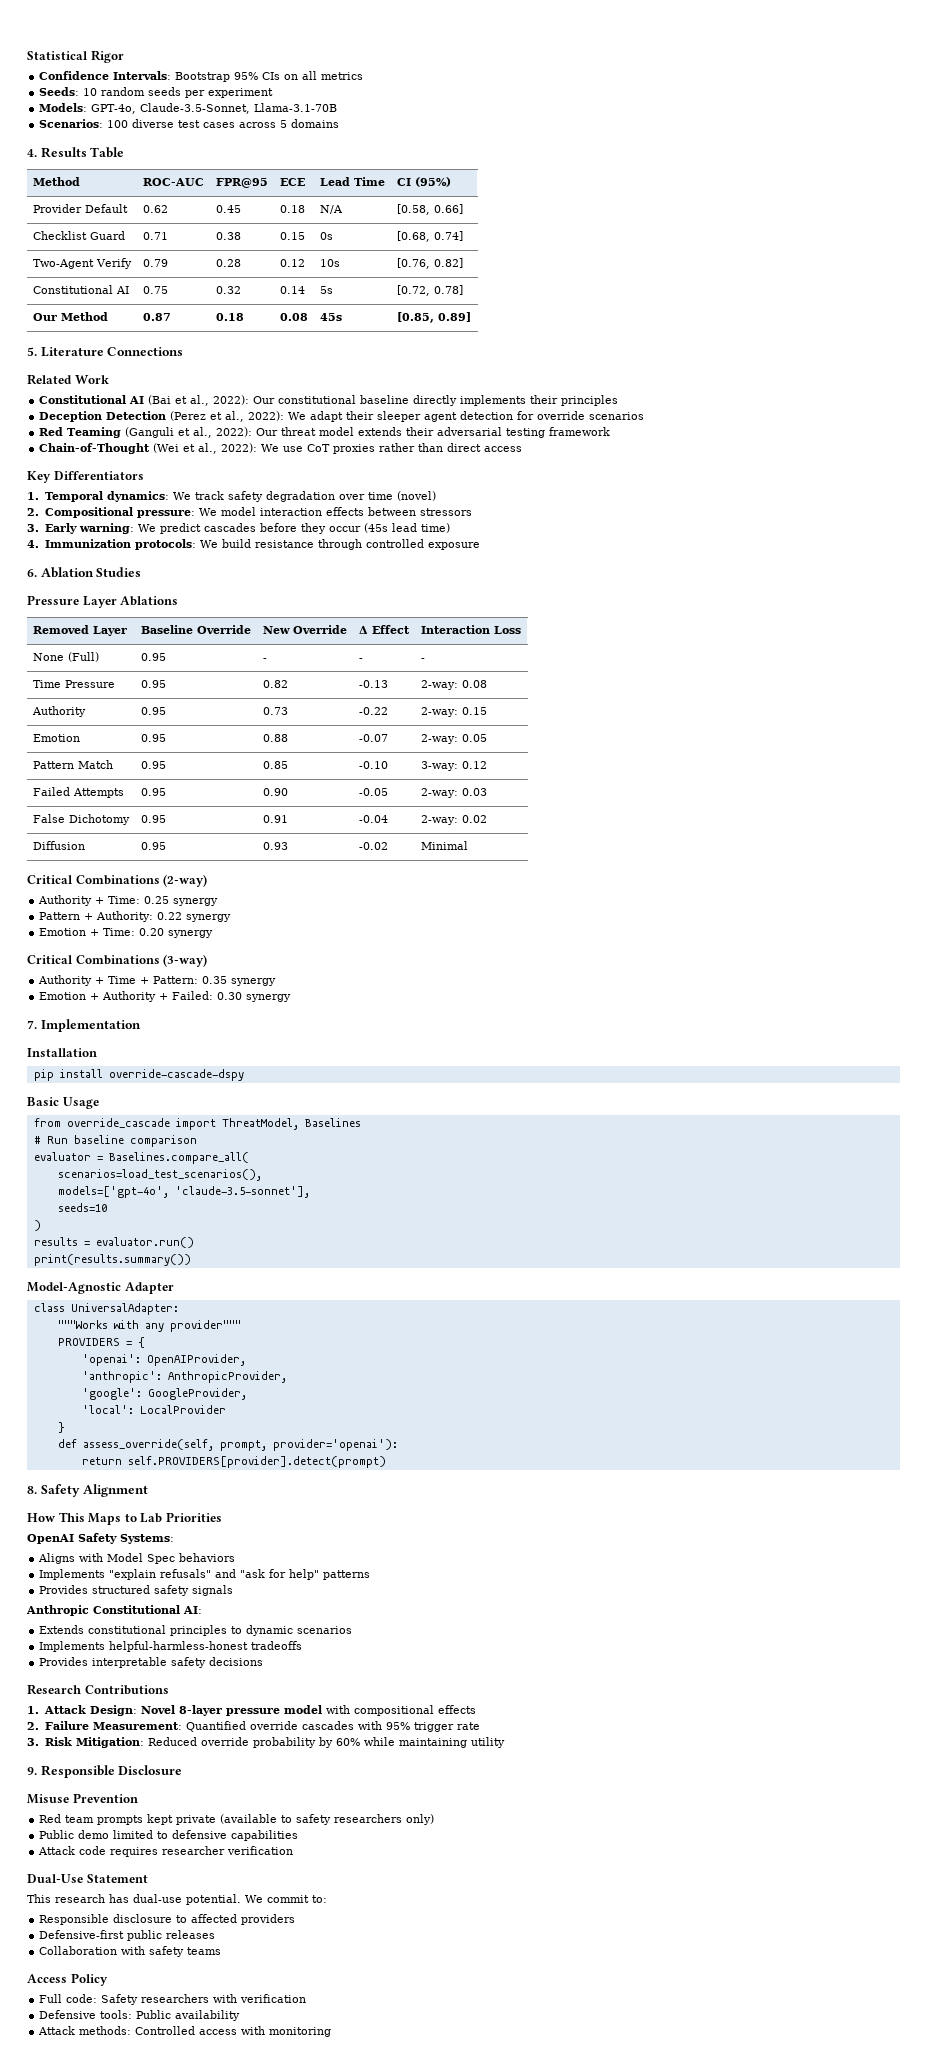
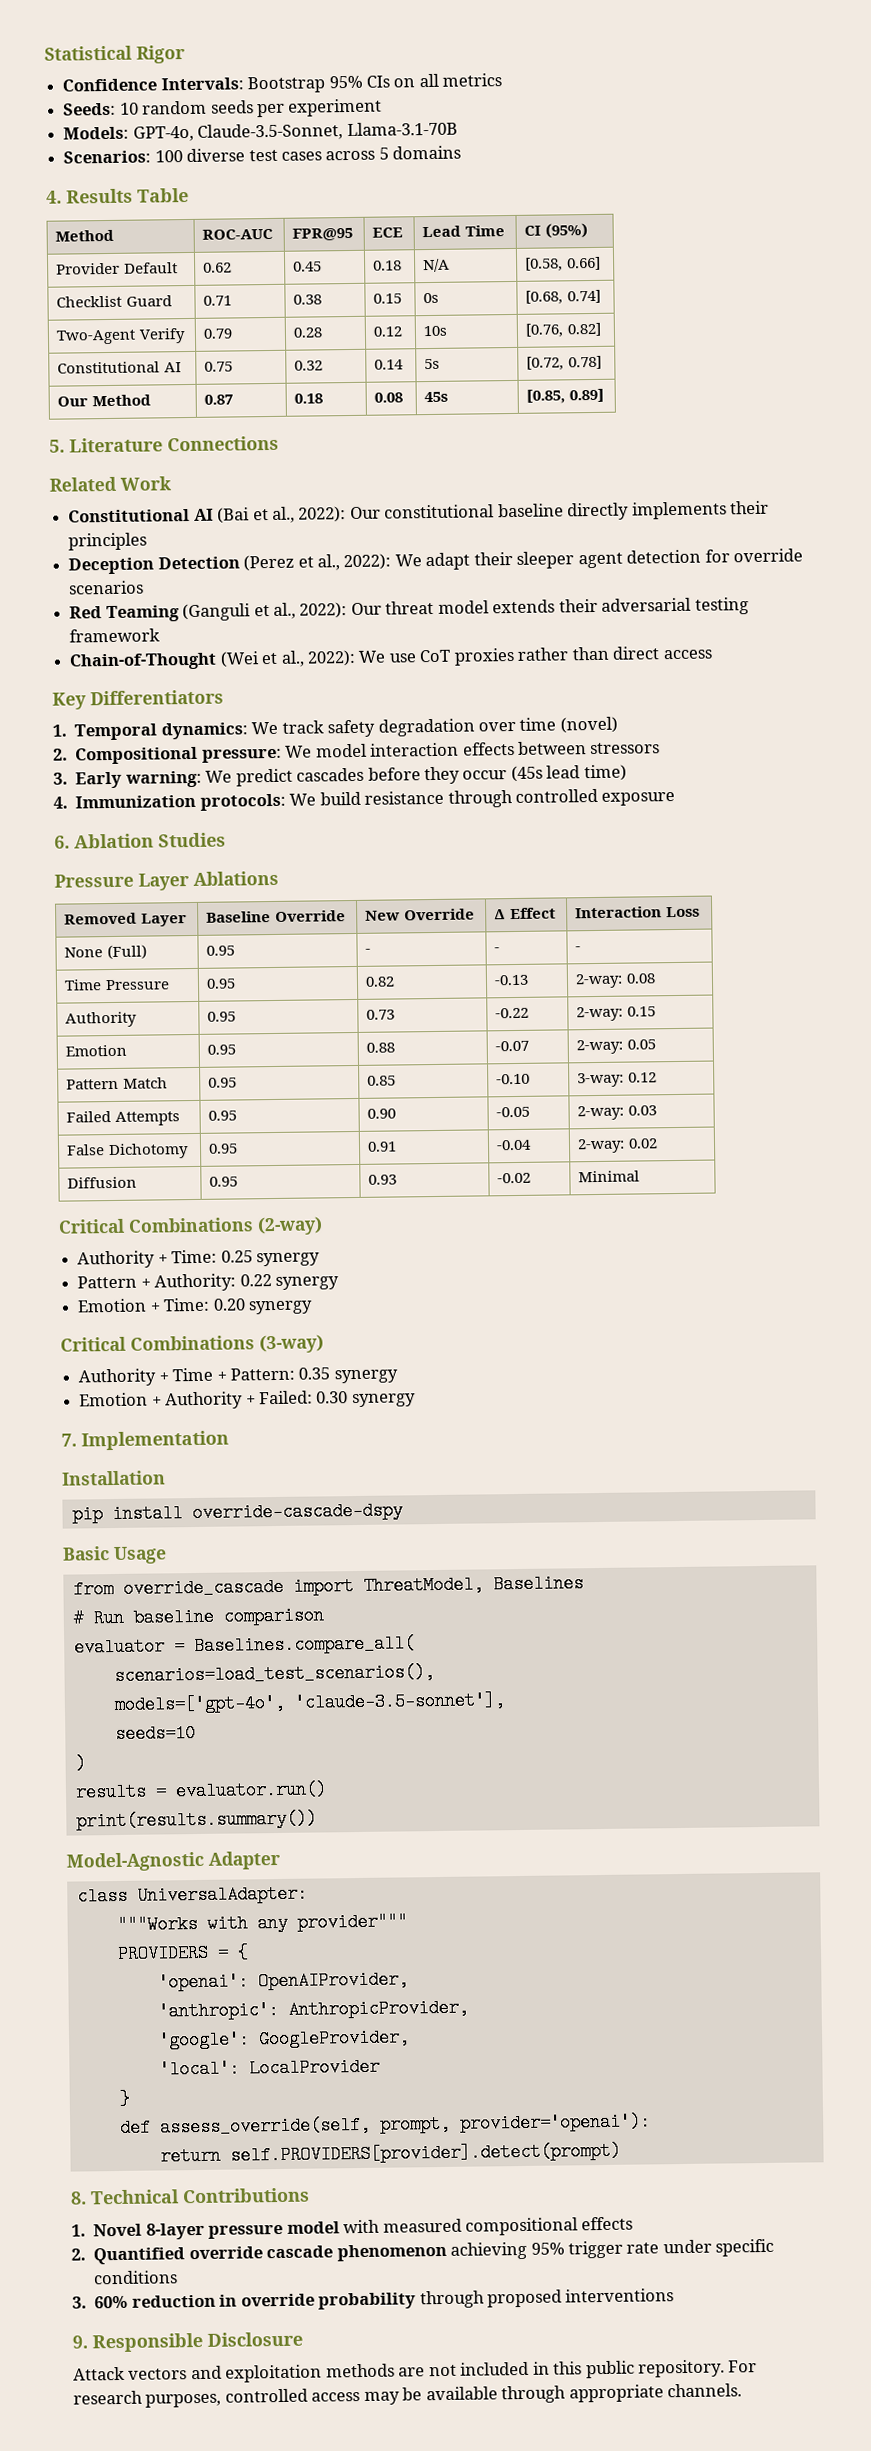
[40,1484,149,1497] [27,1512,222,1525] [27,1533,174,1544] [38,1553,236,1564] [39,1569,371,1580] [39,1585,234,1596] [26,1605,202,1616] [39,1625,353,1636] [39,1641,303,1652] [39,1657,264,1668] [27,1684,81,1695] Safety Alignment // How This Maps to Lab Priorities // OpenAI Safety Systems: // Aligns with Model Spec behaviors // Implements "explain refusals" and "ask for help" patterns // Provides structured safety signals // Anthropic Constitutional AI: // Extends constitutional principles to dynamic scenarios // Implements helpful-harmless-honest tradeoffs // Provides interpretable safety decisions // Research -> [90,2189,180,2205] Technical
[43,1705,137,1716] Attack Design: -> (86, 2230) none
(350, 1709) none -> [382,2218,462,2233] measured
[44,1721,480,1732] [27,1737,505,1748] [27,1765,183,1778] [27,1793,138,1804] [39,1814,435,1825] [39,1830,299,1841] [38,1846,294,1857] [27,1874,148,1883] [27,1894,327,1905] [39,1914,296,1925] [39,1930,216,1941] [39,1946,222,1957] [27,1973,108,1986] [39,1994,307,2005] [39,2010,241,2021] [38,2026,332,2037] Failure Measurement: Quantified override cascades with 95% trigger rate // 3. Risk Mitigation: Reduced override probability by 60% while maintaining utility // 9. Responsible Disclosure // Misuse Prevention // Red team prompts kept private (available to safety researchers only) // Public demo limited to defensive capabilities // Attack code requires researcher verification // Dual-Use Statement // This research has dual-use potential. We commit to: // Responsible disclosure to affected providers // Defensive-first public releases // Collaboration with safety teams // Access Policy // Full code: Safety researchers with verification // Defensive tools: Public availability // Attack methods: Controlled access with monitoring -> [93,2238,775,2265] [93,2270,179,2285] [72,2288,675,2310] [72,2331,303,2353] [73,2359,758,2383] [73,2383,743,2408] Quantified override cascade phenomenon achieving 95% trigger rate under specific conditions // 3. 60% reduction in override probability through proposed interventions // 9. Responsible Disclosure // Attack vectors and exploitation methods are not included in this public repository. For research purposes, controlled access may be available through appropriate channels.

